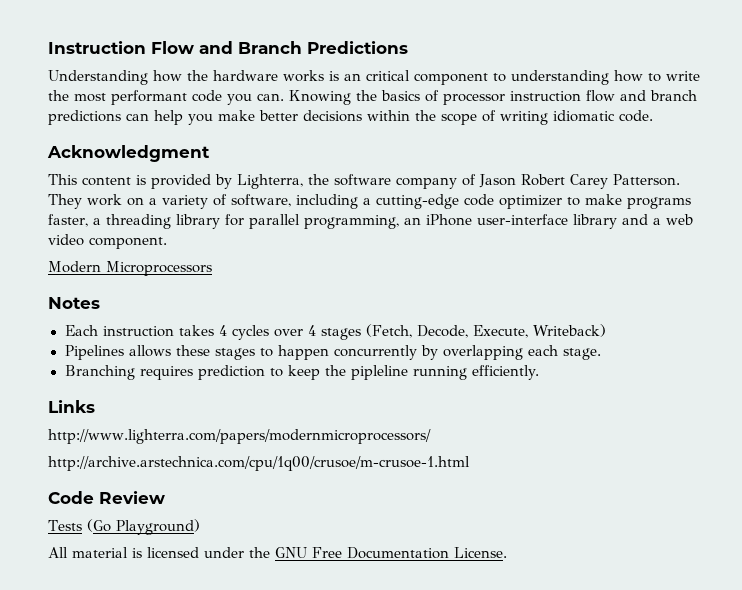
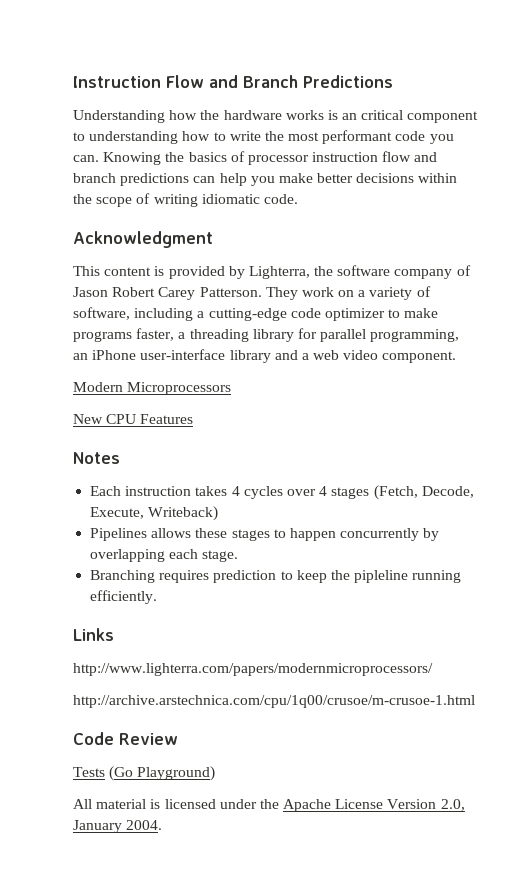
(212, 268) none -> [73,414,194,424] // New CPU Features
[275,547,507,559] GNU Free Documentation License. -> [283,799,465,812] [73,820,163,833] Apache License Version 2.0, January 2004.

